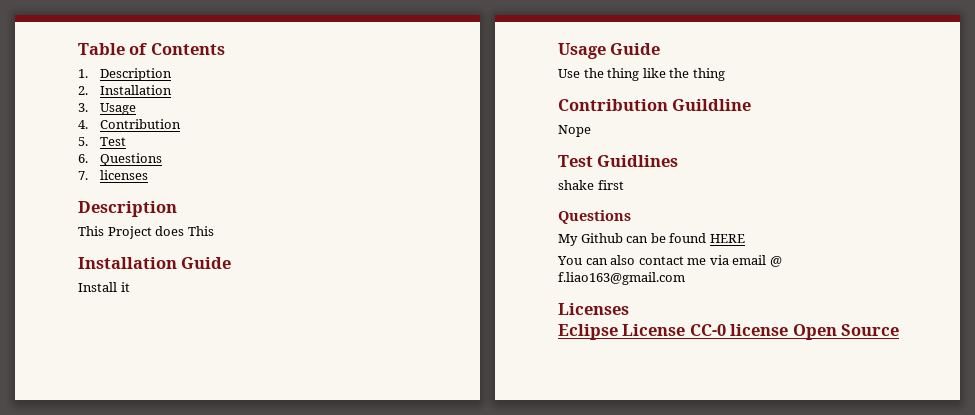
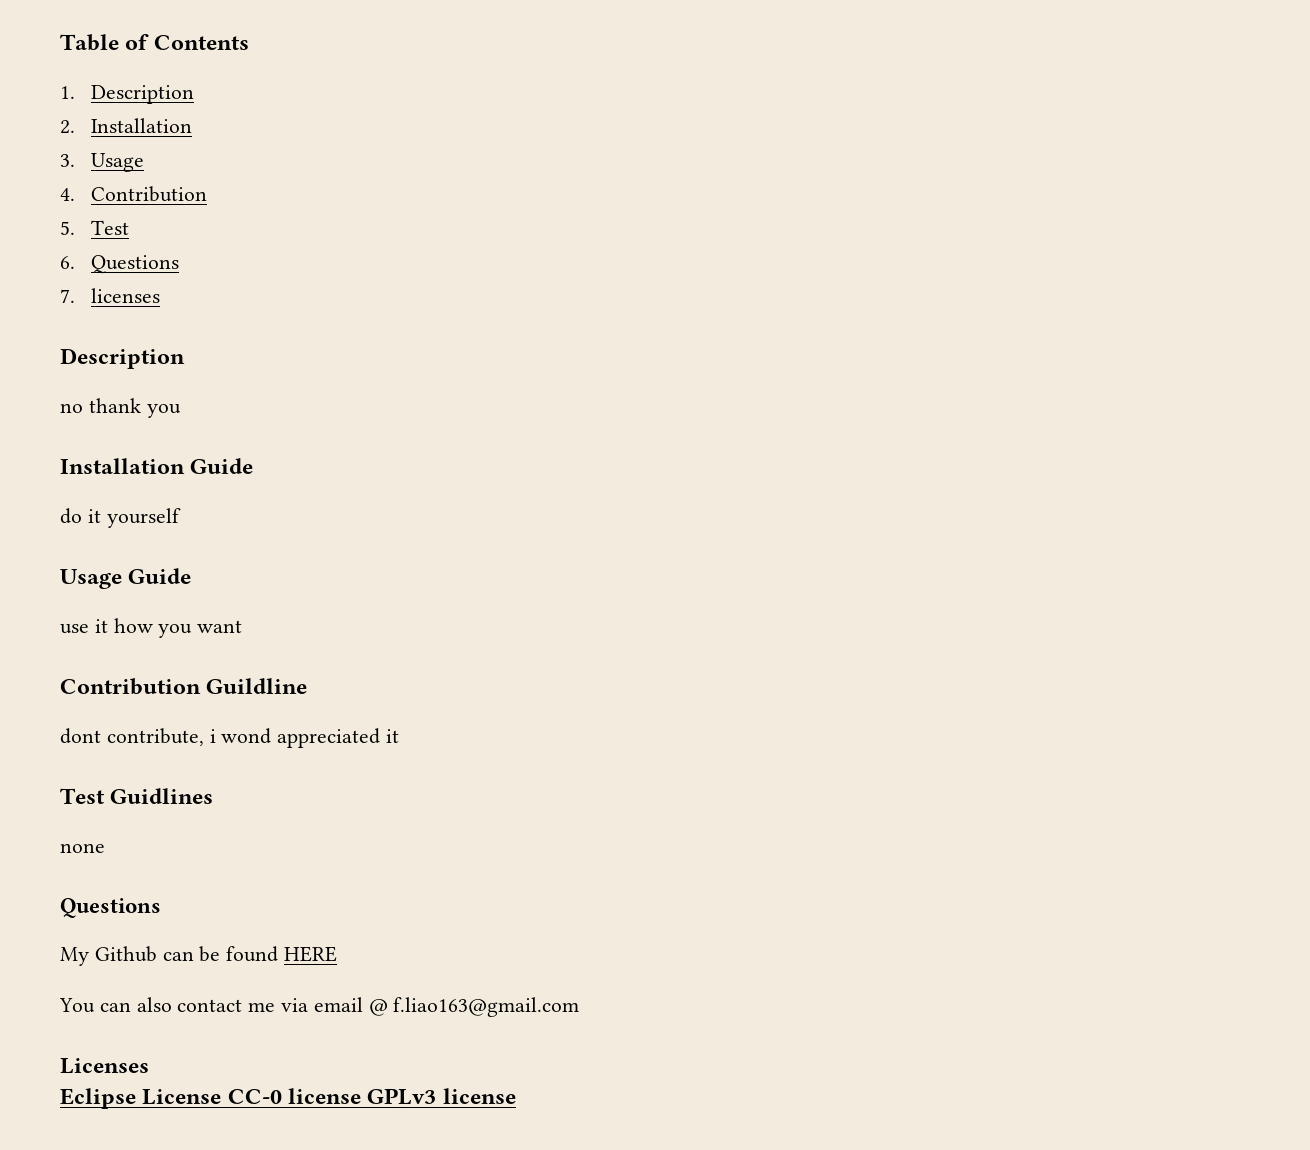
[78,226,214,239] This Project does This -> [60,398,181,418] no thank you
[78,282,130,292] Install it -> [60,508,181,528] do it yourself
[558,68,725,81] [558,99,752,111] [558,125,591,137] Use the thing like the thing // Contribution Guildline // Nope -> [60,618,243,638] [60,678,308,695] [60,728,400,748] use it how you want // Contribution Guildline // dont contribute, i wond appreciated it
[558,180,624,190] // shake first -> [60,843,105,853] // none
[792,324,900,340] Open Source -> [367,1088,516,1105] GPLv3 license

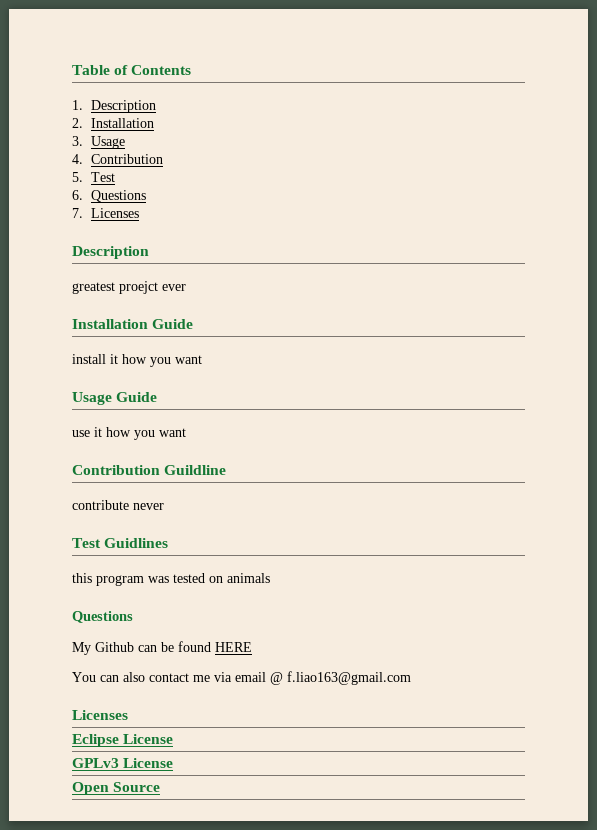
[91,288,161,303] [60,348,185,369] [60,398,181,418] licenses // Description // no thank you -> [91,208,140,218] [72,246,149,259] [72,281,186,294] Licenses // Description // greatest proejct ever
[60,508,181,528] do it yourself -> [72,354,202,367] install it how you want
[60,728,400,748] [60,788,214,804] [60,843,105,853] dont contribute, i wond appreciated it // Test Guidlines // none -> [72,500,164,510] [72,538,169,548] [72,573,270,586] contribute never // Test Guidlines // this program was tested on animals
[227,1088,516,1105] CC-0 license GPLv3 license -> [72,758,174,768] [72,782,161,795] // GPLv3 License // Open Source

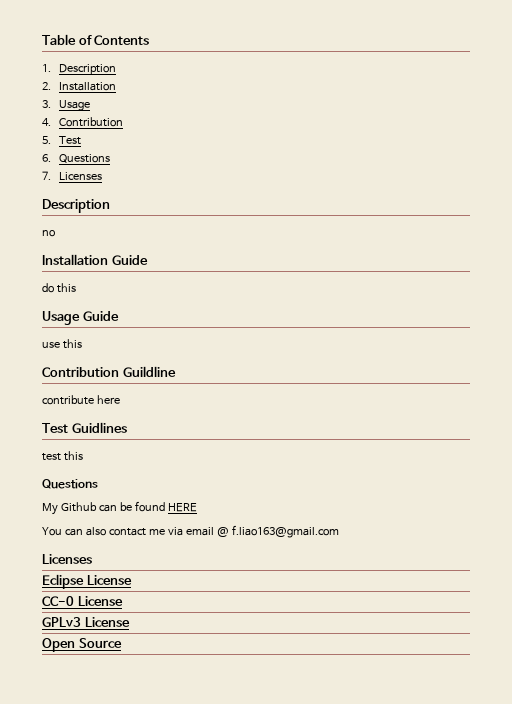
[72,281,186,294] greatest proejct ever -> [42,230,55,237] no
[72,354,202,367] install it how you want -> [42,283,76,293] do this
[94,427,186,440] it how you want -> [62,339,82,349] this
[133,503,164,510] never -> [96,395,120,404] here
[72,573,270,586] this program was tested on animals -> [42,451,83,461] test this
(174, 739) none -> [42,596,123,606] // CC-0 License

